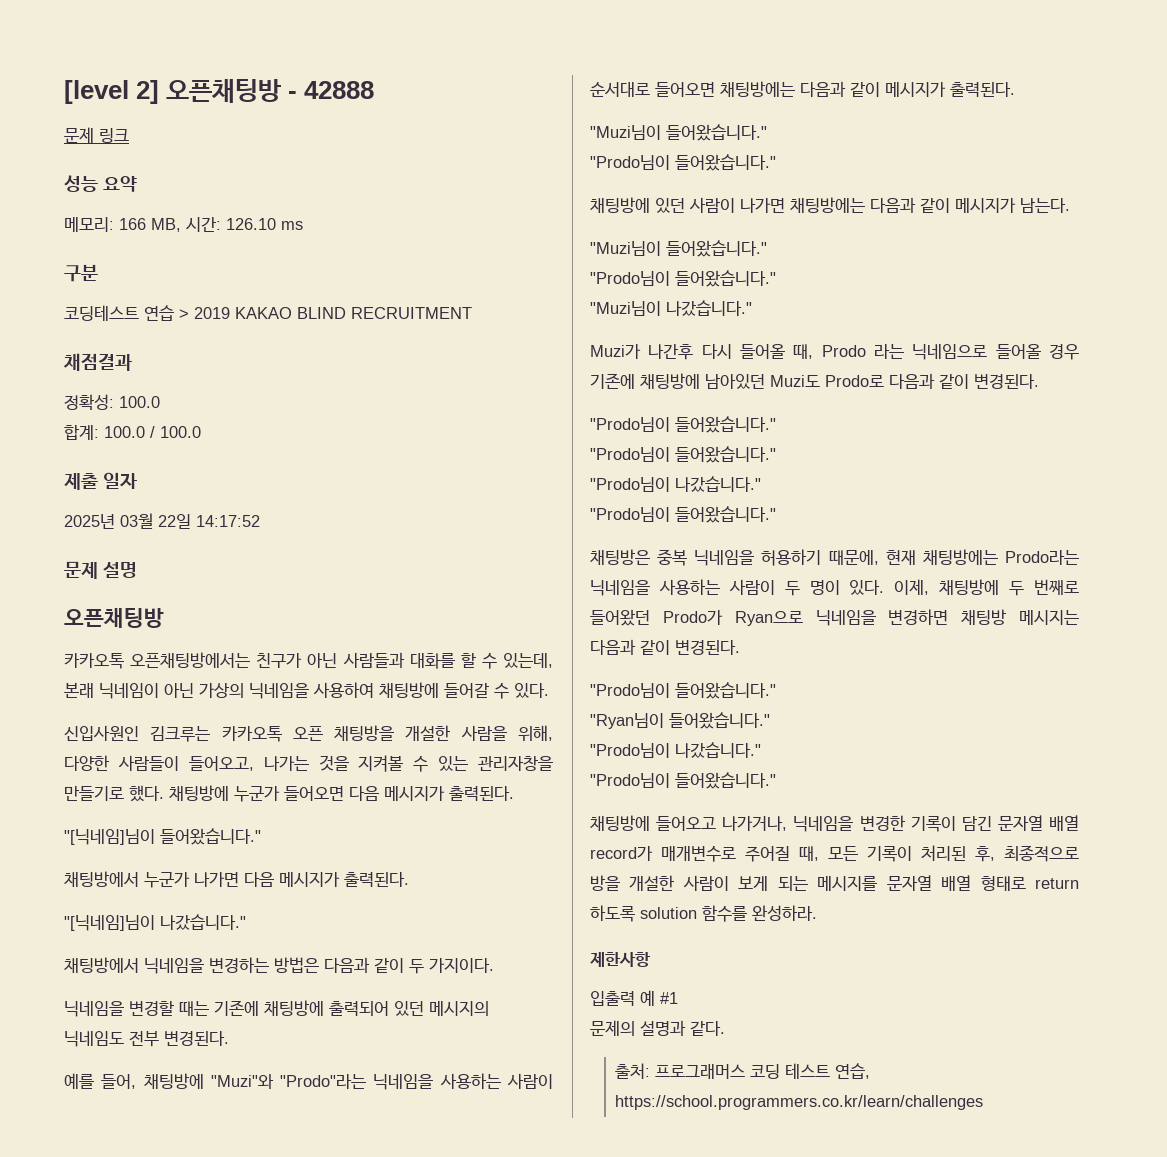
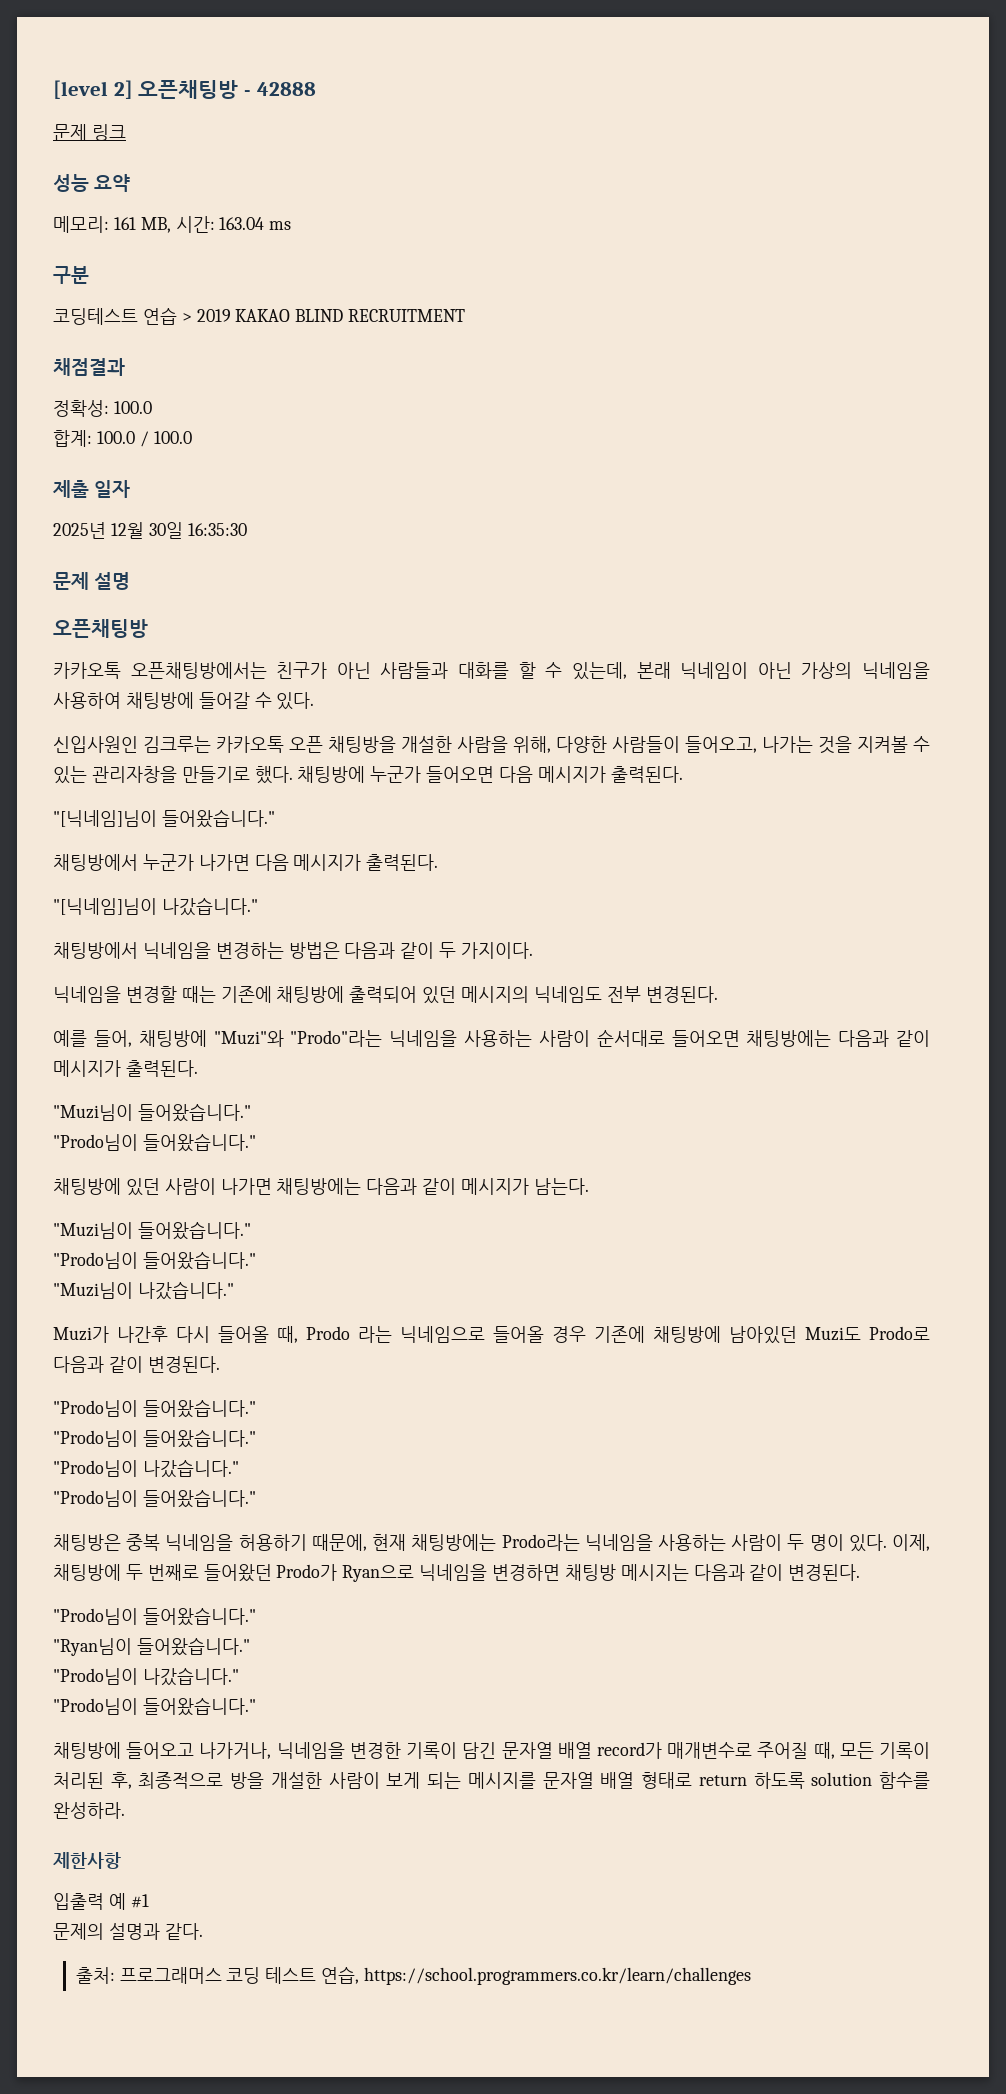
[119,218,146,230] 166 -> [113,217,136,230] 161
[226,218,276,230] 126.10 -> [219,217,265,230] 163.04
[120,513,260,529] 03월 22일 14:17:52 -> [110,522,247,539] 12월 30일 16:35:30

